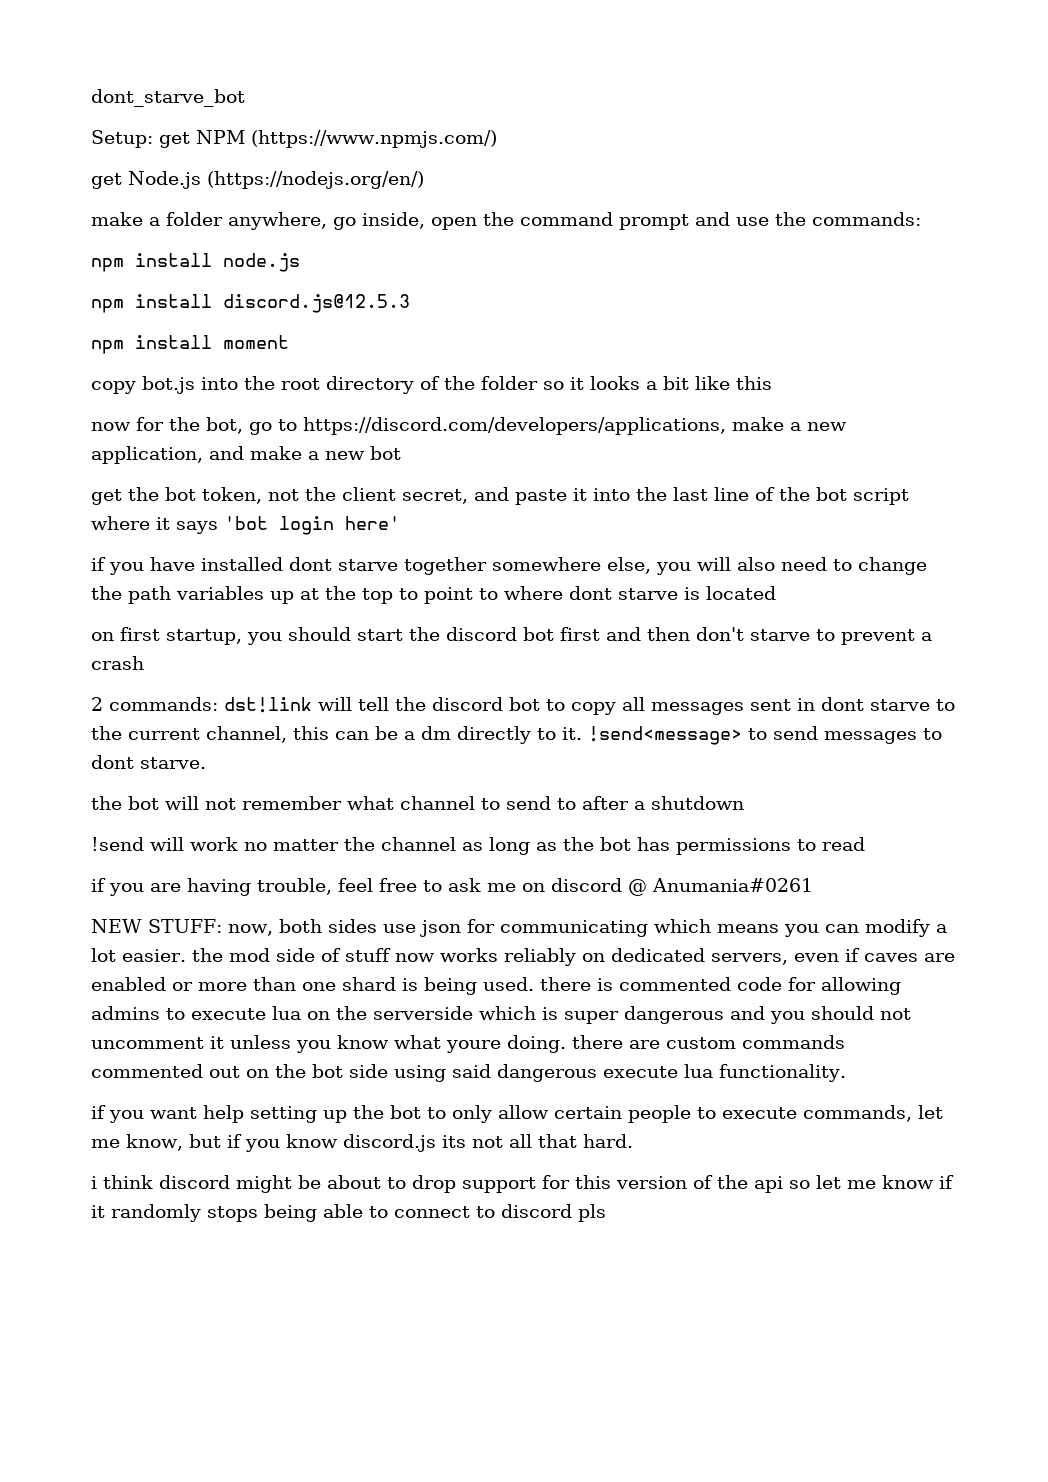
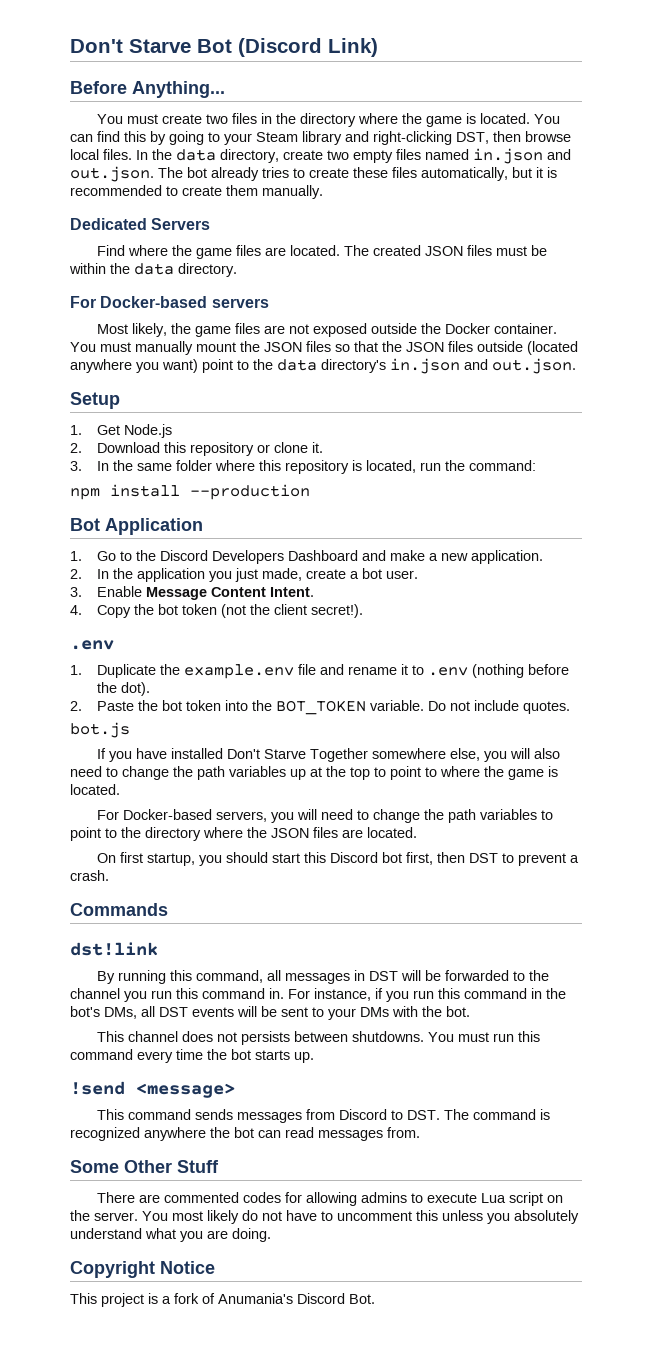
[91,89,245,107] [91,130,497,148] [91,171,424,189] [91,212,921,230] [91,253,300,272] [91,294,410,313] [91,335,289,354] [91,376,772,394] [91,417,847,435] [91,446,401,464] [91,487,909,505] [91,516,400,535] [91,557,487,575] dont_starve_bot // Setup: get NPM (https://www.npmjs.com/) // get Node.js (https://nodejs.org/en/) // make a folder anywhere, go inside, open the command prompt and use the commands: // npm install node.js // npm install discord.js@12.5.3 // npm install moment // copy bot.js into the root directory of the folder so it looks a bit like this // now for the bot, go to https://discord.com/developers/applications, make a new application, and make a new bot // get the bot token, not the client secret, and paste it into the last line of the bot script where it says 'bot login here' // if you have installed dont starve together -> [70,38,378,57] [70,81,225,98] [96,113,560,127] [70,131,571,145] [70,148,571,164] [70,166,557,182] [70,185,323,199] [70,218,211,230] [96,245,547,259] [69,263,237,277] [70,296,269,308] [96,323,557,337] [70,341,578,355] [70,358,576,374] [70,392,120,409] [70,424,172,438] [70,442,323,456] [70,460,536,474] [70,484,310,500] [70,518,203,535] [70,550,543,564] [70,568,418,582] [70,586,314,600] [70,604,363,618] [70,640,114,650] [70,664,569,679] [96,682,150,696] [70,700,570,715] [70,722,130,738] [96,748,368,762] Don't Starve Bot (Discord Link) // Before Anything... // You must create two files in the directory where the game is located. You can find this by going to your Steam library and right-clicking DST, then browse local files. In the data directory, create two empty files named in.json and out.json. The bot already tries to create these files automatically, but it is recommended to create them manually. // Dedicated Servers // Find where the game files are located. The created JSON files must be within the data directory. // For Docker-based servers // Most likely, the game files are not exposed outside the Docker container. You must manually mount the JSON files so that the JSON files outside (located anywhere you want) point to the data directory's in.json and out.json. // Setup // 1. Get Node.js // 2. Download this repository or clone it. // 3. In the same folder where this repository is located, run the command: // npm install --production // Bot Application // 1. Go to the Discord Developers Dashboard and make a new application. // 2. In the application you just made, create a bot user. // 3. Enable Message Content Intent. // 4. Copy the bot token (not the client secret!). // .env // 1. Duplicate the example.env file and rename it to .env (nothing before the dot). // 2. Paste the bot token into the BOT_TOKEN variable. Do not include quotes. // bot.js // If you have installed Don't Starve Together
[569,586,776,600] [91,632,114,641] dont starve is located // on -> [484,766,558,780] [70,784,120,795] [96,809,553,823] [70,827,417,841] [96,853,116,863] the game is located. // For Docker-based servers, you will need to change the path variables to point to the directory where the JSON files are located. // On
[409,627,932,645] [91,656,144,670] [91,697,955,715] [91,726,942,745] [91,755,206,769] [91,796,744,810] [91,837,865,855] [91,878,813,896] [91,919,947,937] [91,948,955,966] [91,977,782,995] the discord bot first and then don't starve to prevent a crash // 2 commands: dst!link will tell the discord bot to copy all messages sent in dont starve to the current channel, this can be a dm directly to it. !send<message> to send messages to dont starve. // the bot will not remember what channel to send to after a shutdown // !send will work no matter the channel as long as the bot has permissions to read // if you are having trouble, feel free to ask me on discord @ Anumania#0261 // NEW STUFF: now, both sides use json for communicating which means you can modify a lot easier. the mod side of stuff now works reliably on dedicated servers, even if caves are enabled or more than one shard is being used. there is commented code -> [303,852,579,866] [70,870,109,881] [70,903,168,916] [70,942,158,956] [96,970,549,984] [70,988,566,1002] [70,1006,470,1020] [96,1031,540,1045] [70,1049,314,1063] [70,1081,235,1098] [96,1109,550,1123] [70,1127,420,1141] [70,1160,219,1173] [96,1192,281,1203] this Discord bot first, then DST to prevent a crash. // Commands // dst!link // By running this command, all messages in DST will be forwarded to the channel you run this command in. For instance, if you run this command in the bot's DMs, all DST events will be sent to your DMs with the bot. // This channel does not persists between shutdowns. You must run this command every time the bot starts up. // !send <message> // This command sends messages from Discord to DST. The command is recognized anywhere the bot can read messages from. // Some Other Stuff // There are commented codes
[272,1006,911,1024] [91,1035,845,1053] [91,1064,846,1082] [91,1105,943,1123] [91,1134,633,1152] [91,1175,954,1193] [91,1204,606,1222] lua on the serverside which is super dangerous and you should not uncomment it unless you know what youre doing. there are custom commands commented out on the bot side using said dangerous execute lua functionality. // if you want help setting up the bot to only allow certain people to execute commands, let me know, but if you know discord.js its not all that hard. // i think discord might be about to drop support for this version of the api so let me know if it randomly stops being able to connect to discord pls -> [480,1192,563,1206] [70,1210,579,1224] [70,1228,271,1242] [70,1261,215,1278] [70,1293,375,1307] Lua script on the server. You most likely do not have to uncomment this unless you absolutely understand what you are doing. // Copyright Notice // This project is a fork of Anumania's Discord Bot.

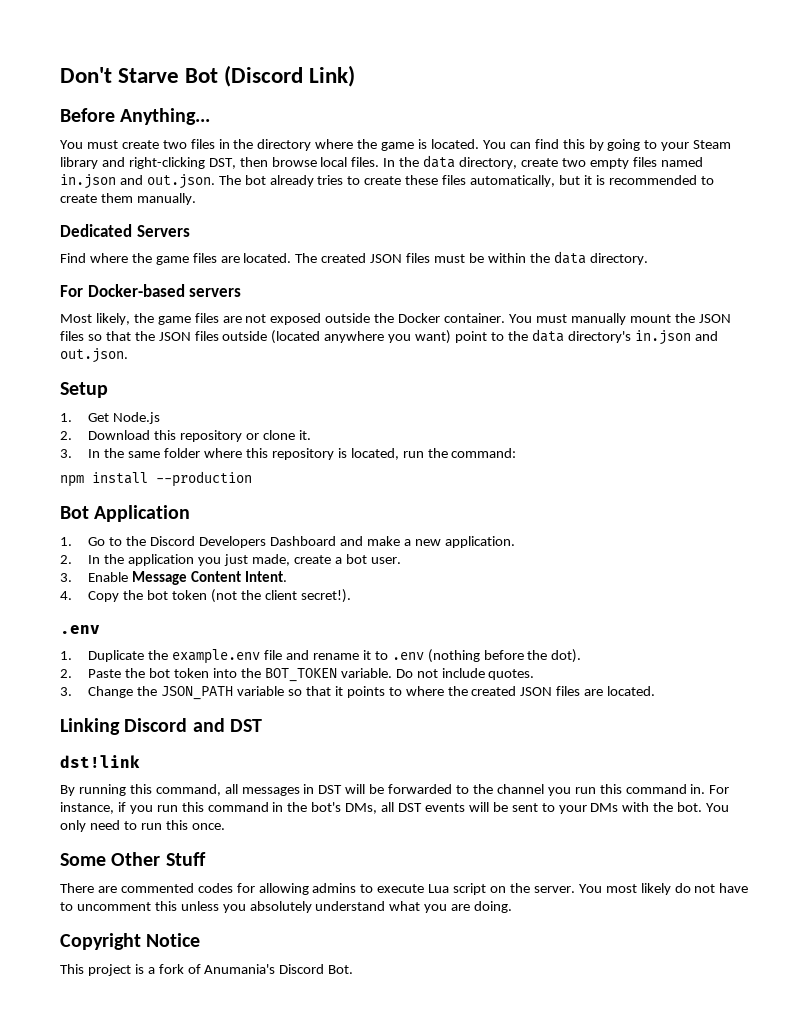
[70,722,130,738] [96,748,560,762] [70,766,558,780] [70,784,120,795] [96,809,553,823] [70,827,417,841] [96,852,579,866] [70,870,109,881] [70,903,168,916] bot.js // If you have installed Don't Starve Together somewhere else, you will also need to change the path variables up at the top to point to where the game is located. // For Docker-based servers, you will need to change the path variables to point to the directory where the JSON files are located. // On first startup, you should start this Discord bot first, then DST to prevent a crash. // Commands -> [60,686,656,700] [60,718,262,735] 3. Change the JSON_PATH variable so that it points to where the created JSON files are located. // Linking Discord and DST
[96,1031,540,1045] [70,1049,314,1063] [70,1081,235,1098] [96,1109,550,1123] [70,1127,420,1141] // This channel does not persists between shutdowns. You must run this command every time the bot starts up. // !send <message> // This command sends messages from Discord to DST. The command is recognized anywhere the bot can read messages from. -> [706,803,730,812] [60,820,225,832] You only need to run this once.

